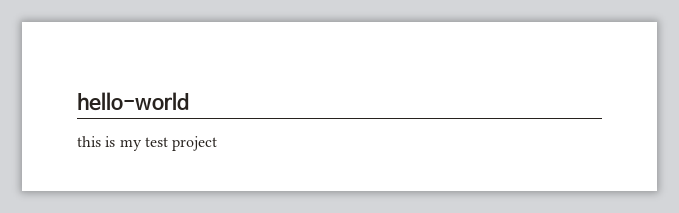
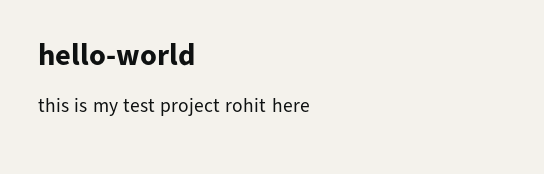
(218, 143) none -> [225,97,310,112] rohit here

